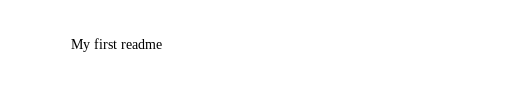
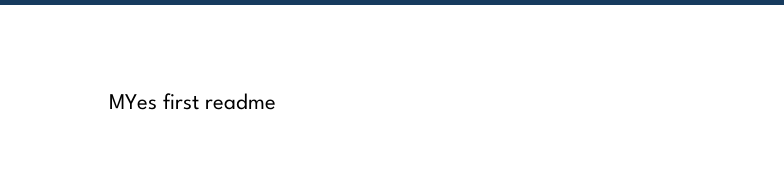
[71,39,90,52] My -> [109,94,157,110] MYes

